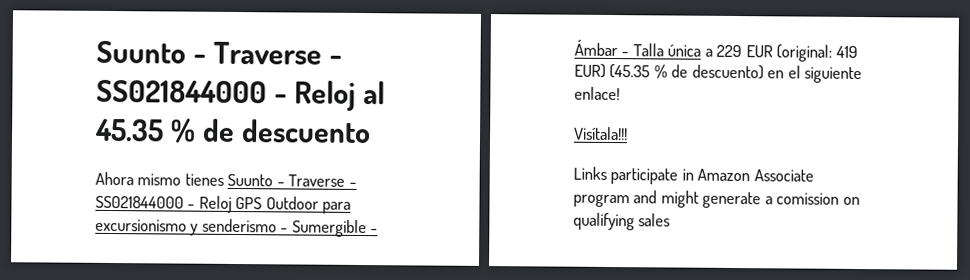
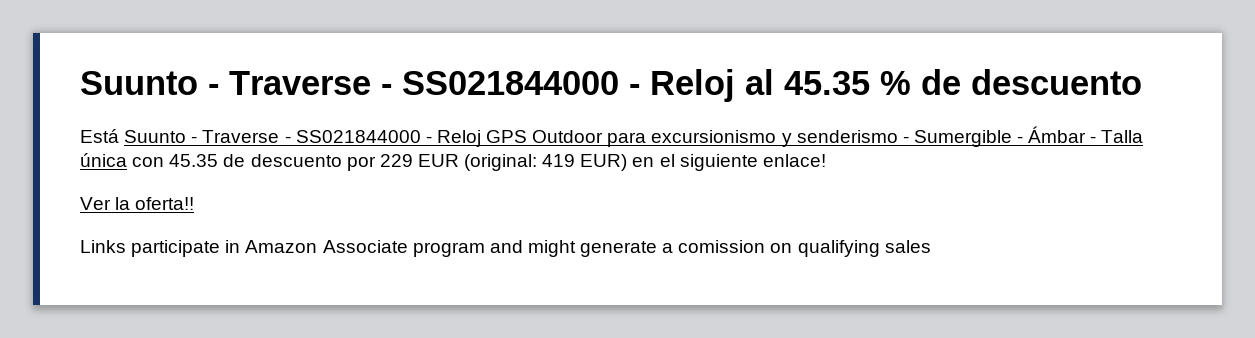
[95,171,224,186] Ahora mismo tienes -> [80,129,119,143] Está
[704,48,713,57] a -> [132,154,376,171] con 45.35 de descuento por
[609,63,764,80] (45.35 % de descuento) -> (628, 162) none
[574,126,628,141] Visítala!!! -> [80,197,195,210] Ver la oferta!!

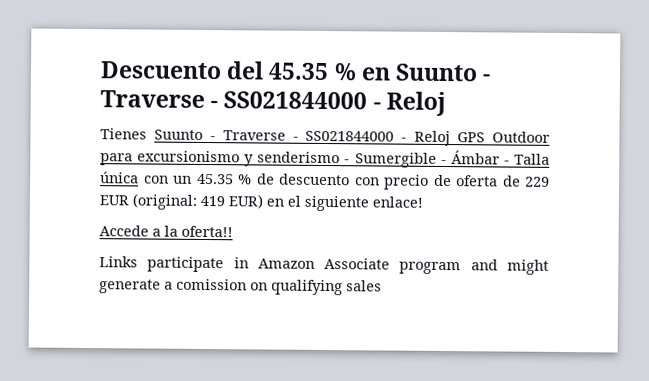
[80,69,1142,102] [80,129,119,143] Suunto - Traverse - SS021844000 - Reloj al 45.35 % de descuento // Está -> [100,61,491,82] [100,90,446,117] [100,128,147,140] Descuento del 45.35 % en Suunto - Traverse - SS021844000 - Reloj // Tienes
[169,154,376,171] 45.35 de descuento por -> [173,173,521,190] un 45.35 % de descuento con precio de oferta de
[80,197,111,210] Ver -> [99,225,161,237] Accede a

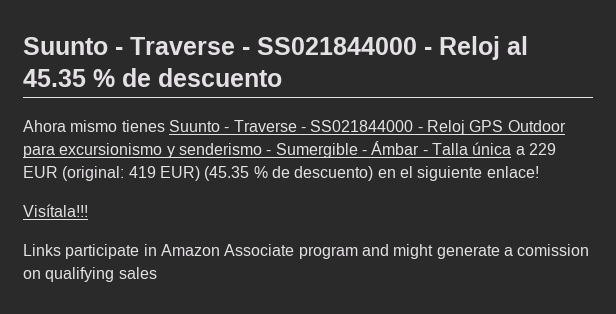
[100,61,491,82] [100,90,446,117] [100,128,147,140] Descuento del 45.35 % en Suunto - Traverse - SS021844000 - Reloj // Tienes -> [23,36,528,60] [23,68,282,87] [23,120,165,132] Suunto - Traverse - SS021844000 - Reloj al 45.35 % de descuento // Ahora mismo tienes
[143,173,521,190] con un 45.35 % de descuento con precio de oferta de -> [515,146,525,155] a
(263, 201) none -> [204,166,374,181] (45.35 % de descuento)
[99,225,233,238] Accede a la oferta!! -> [23,204,88,217] Visítala!!!

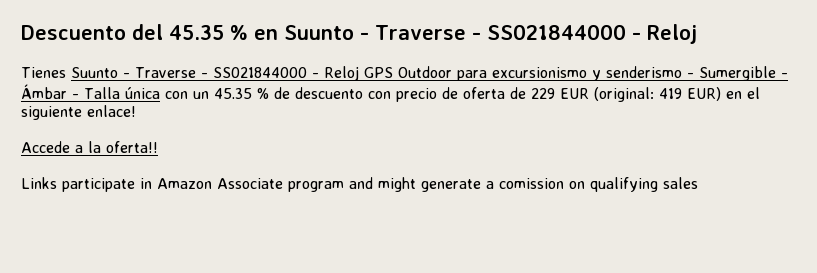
[23,36,528,60] [23,68,282,87] [23,120,165,132] Suunto - Traverse - SS021844000 - Reloj al 45.35 % de descuento // Ahora mismo tienes -> [21,24,697,44] [21,67,66,78] Descuento del 45.35 % en Suunto - Traverse - SS021844000 - Reloj // Tienes
[515,146,525,155] a -> [164,87,526,102] con un 45.35 % de descuento con precio de oferta de
[204,166,374,181] (45.35 % de descuento) -> (721, 94) none
[23,204,88,217] Visítala!!! -> [21,141,158,153] Accede a la oferta!!

